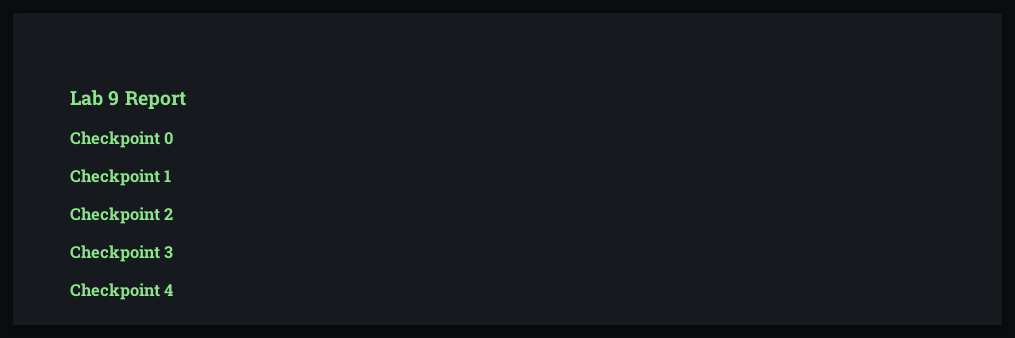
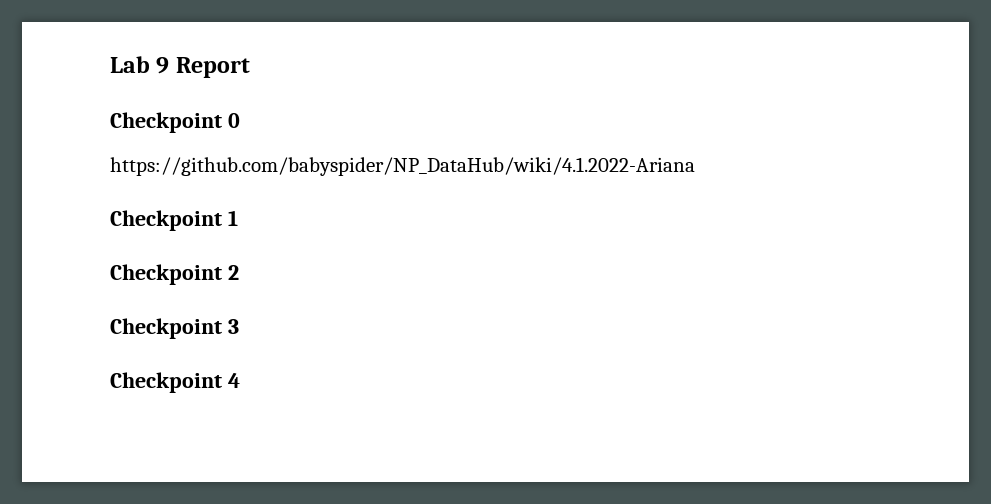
(174, 138) none -> [110,157,695,176] // https://github.com/babyspider/NP_DataHub/wiki/4.1.2022-Ariana

